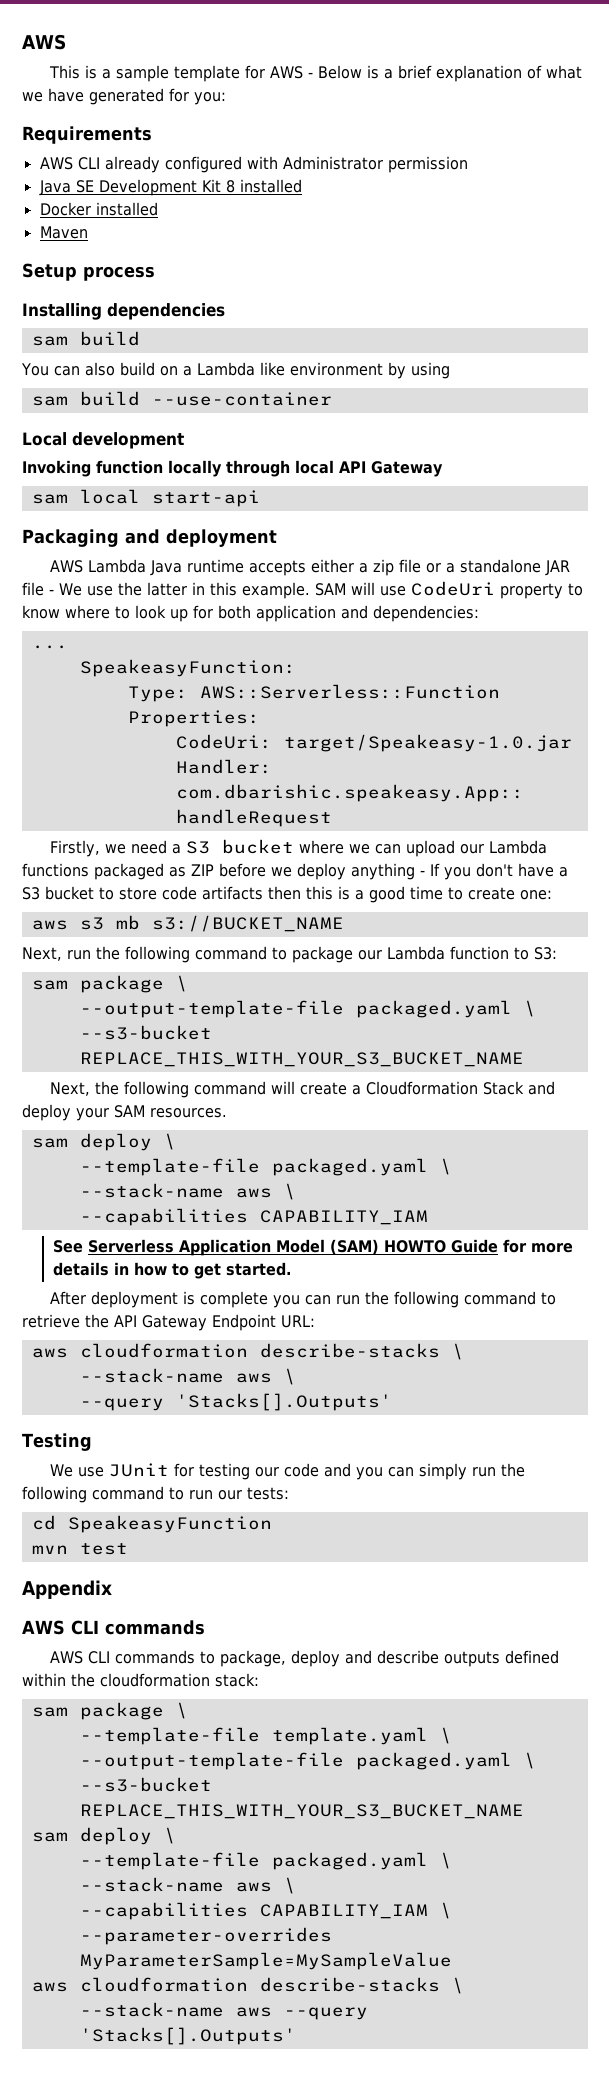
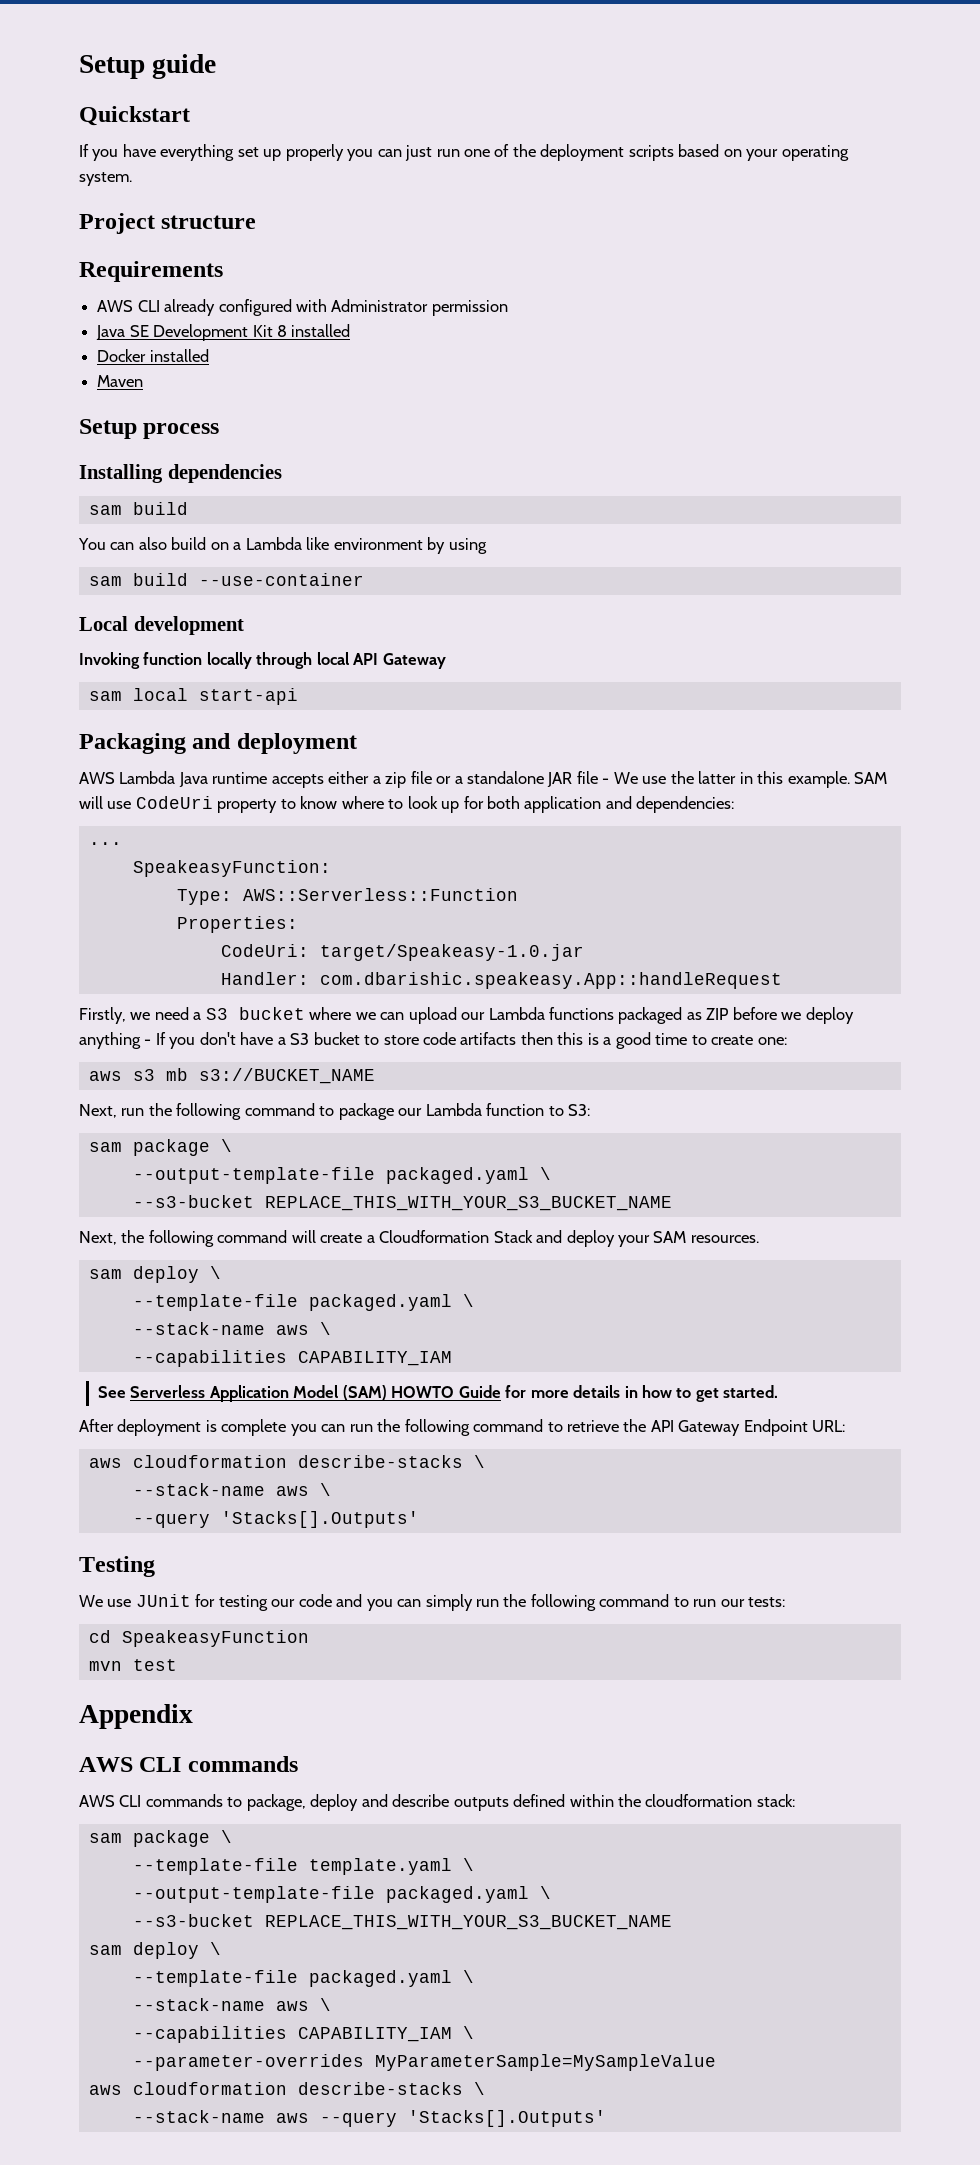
[22,34,66,50] [48,65,582,82] [22,88,226,105] AWS // This is a sample template for AWS - Below is a brief explanation of what we have generated for you: -> [79,54,217,79] [79,106,190,126] [79,144,849,161] [79,172,132,186] [79,213,257,234] Setup guide // Quickstart // If you have everything set up properly you can just run one of the deployment scripts based on your operating system. // Project structure

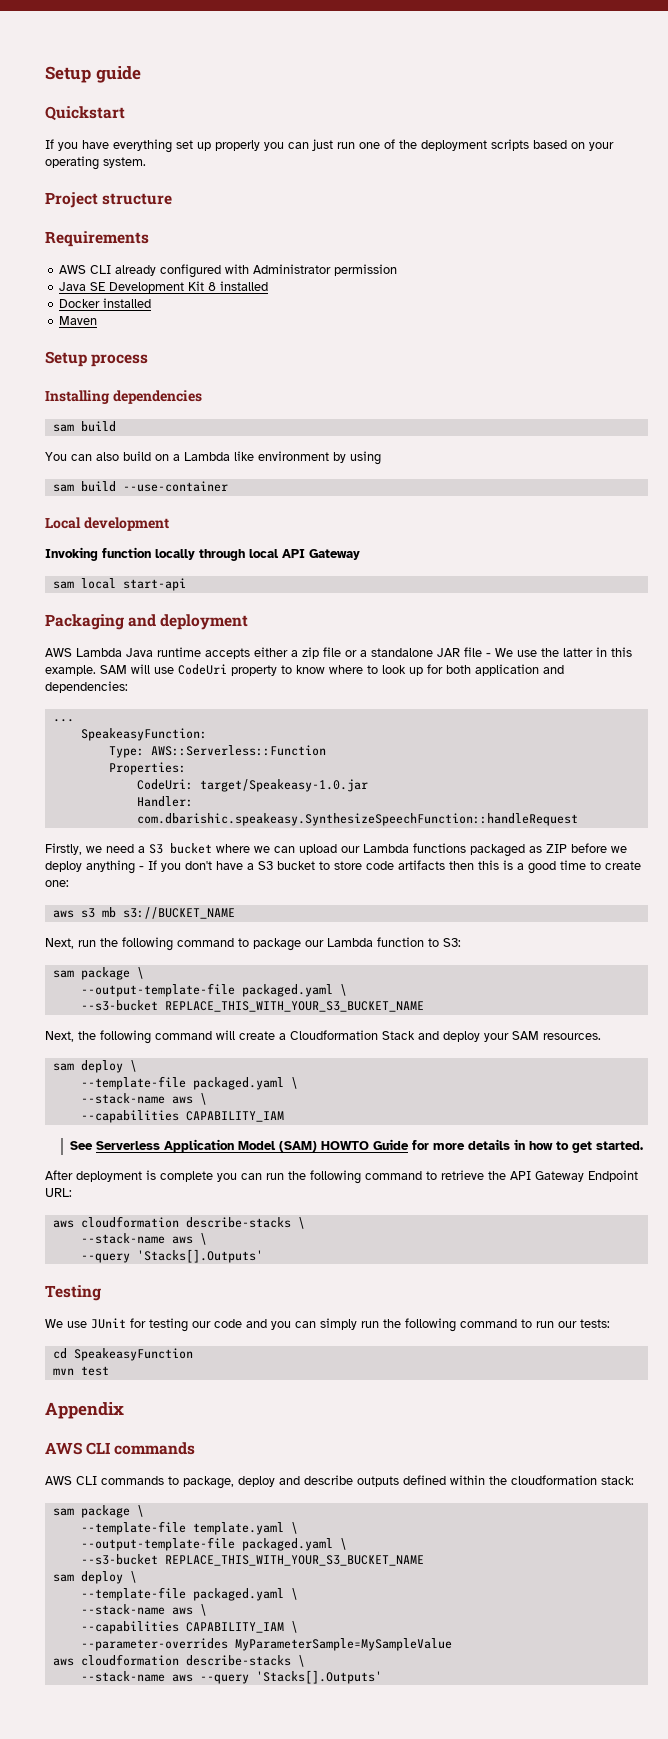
[319,972,782,989] com.dbarishic.speakeasy.App::handleRequest -> [136,813,578,826] com.dbarishic.speakeasy.SynthesizeSpeechFunction::handleRequest

